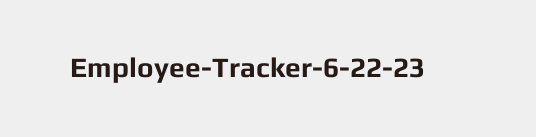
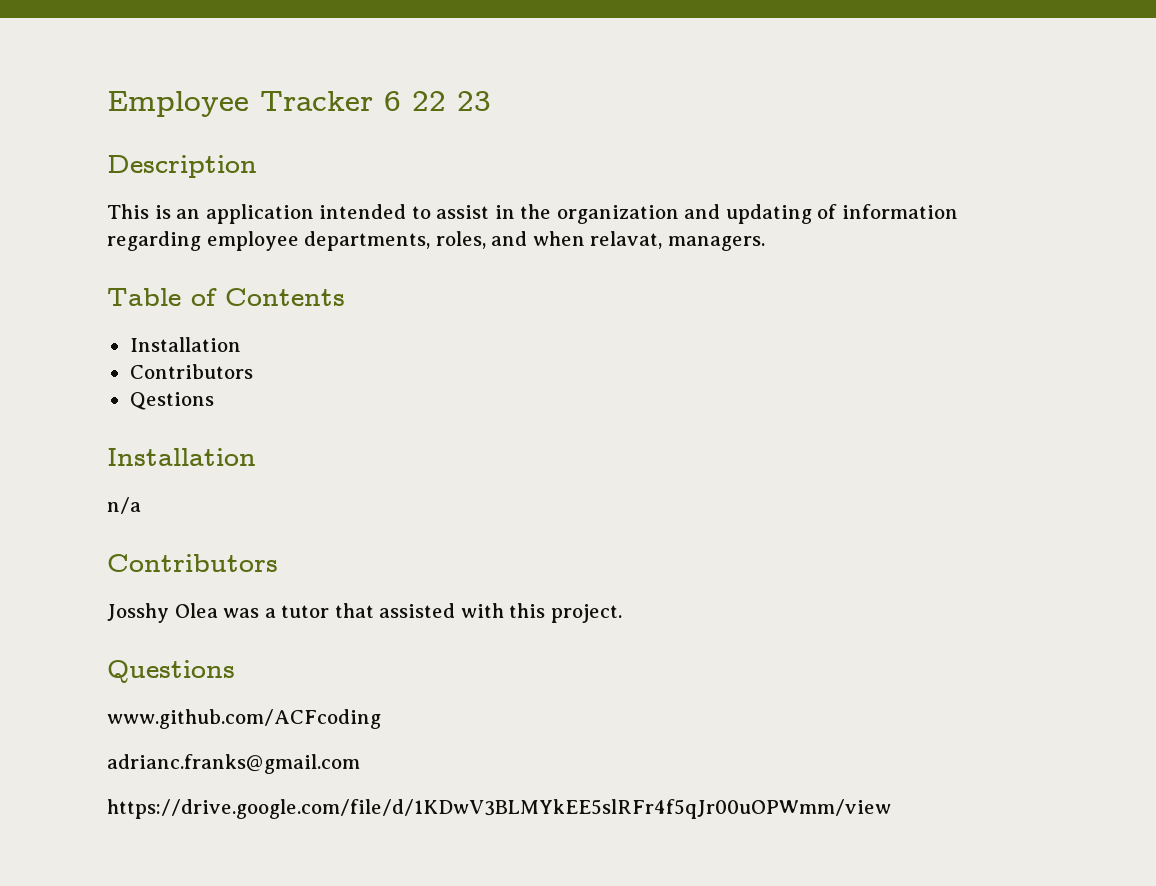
[70,57,425,83] Employee-Tracker-6-22-23 -> [107,91,491,117] [107,155,257,178] [107,204,958,224] [107,231,765,251] [107,288,345,306] [129,337,241,352] [129,364,253,379] [129,392,214,410] [107,448,256,466] [107,497,141,514] [107,554,278,572] [107,603,622,623] [107,660,235,683] [107,709,381,729] [107,754,360,774] [107,799,891,819] Employee Tracker 6 22 23 // Description // This is an application intended to assist in the organization and updating of information regarding employee departments, roles, and when relavat, managers. // Table of Contents // Installation // Contributors // Qestions // Installation // n/a // Contributors // Josshy Olea was a tutor that assisted with this project. // Questions // www.github.com/ACFcoding // adrianc.franks@gmail.com // https://drive.google.com/file/d/1KDwV3BLMYkEE5slRFr4f5qJr00uOPWmm/view

